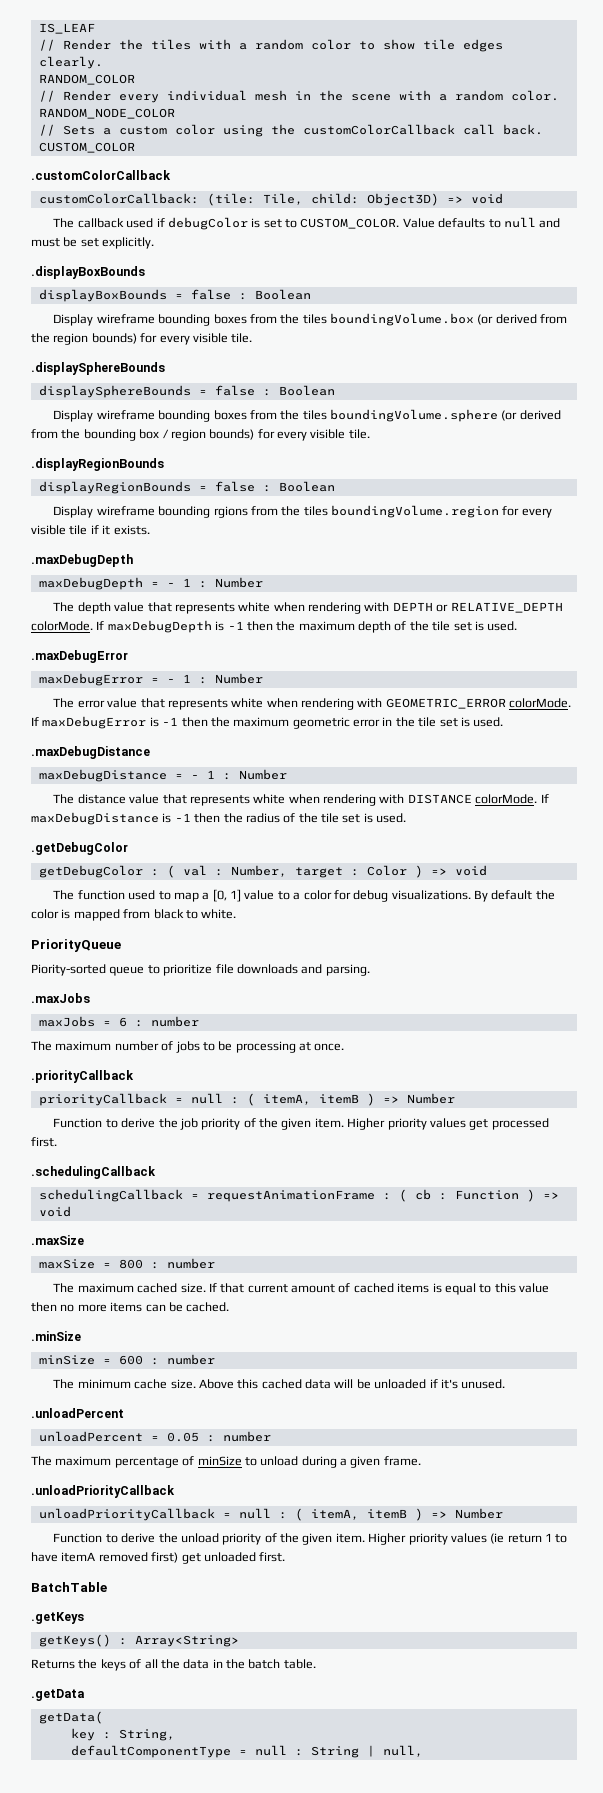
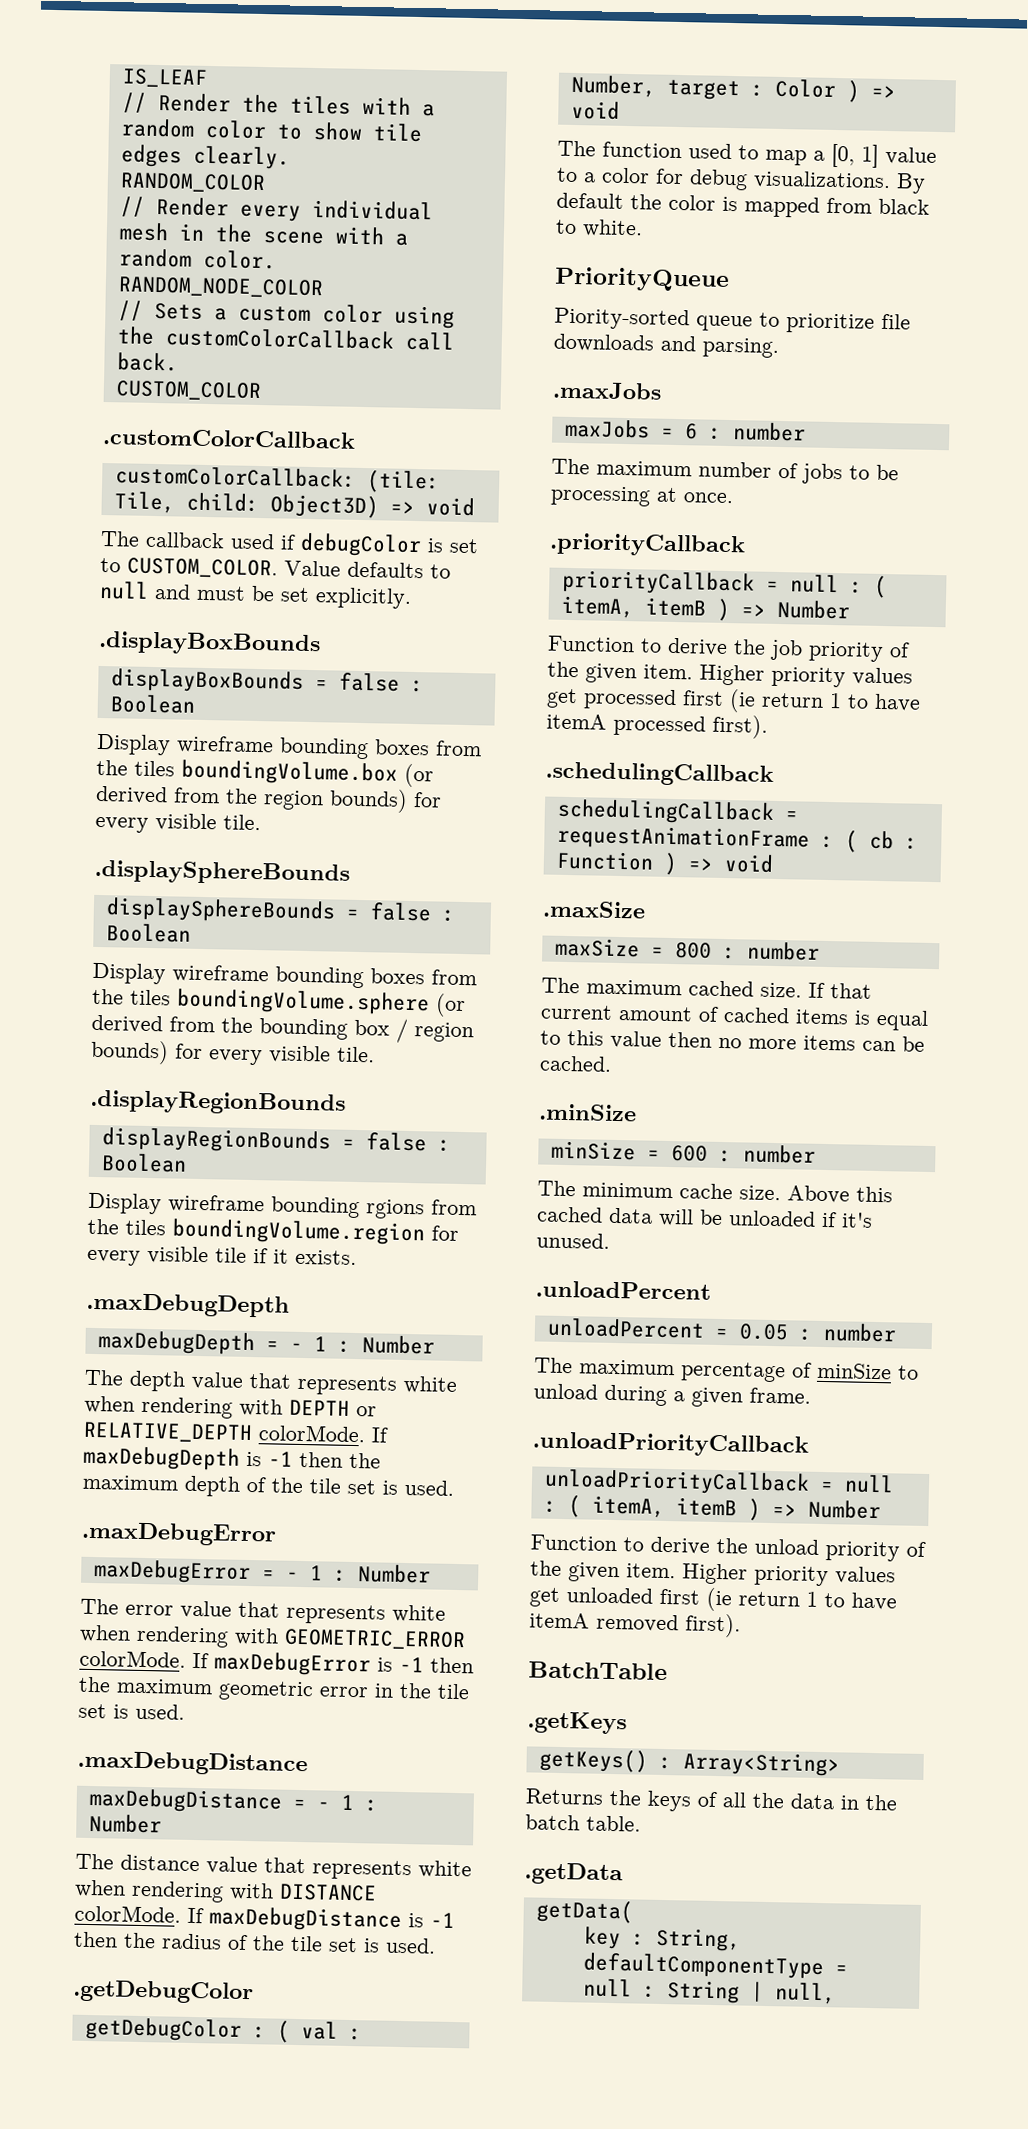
[31,1137,57,1147] first. -> [682,689,921,713] [546,713,768,739] first (ie return 1 to have itemA processed first).
(487, 1538) none -> [529,1587,700,1607] get unloaded first
[151,1552,286,1564] first) get unloaded first. -> [685,1613,741,1638] first).

